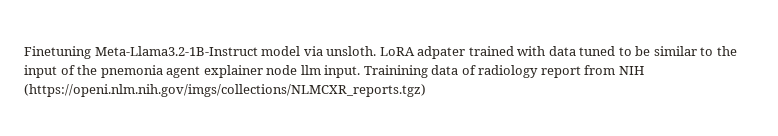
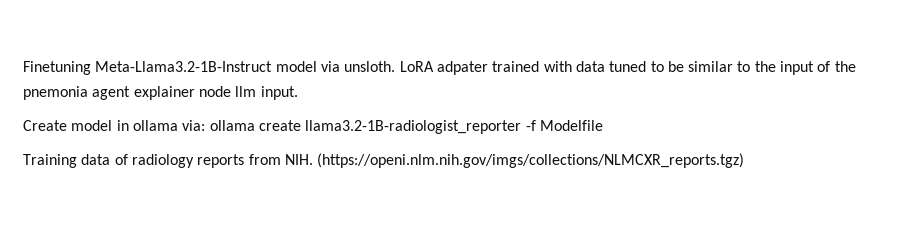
[363,65,644,78] Trainining data of radiology report from NIH -> [23,120,603,134] [23,154,313,168] // Create model in ollama via: ollama create llama3.2-1B-radiologist_reporter -f Modelfile // Training data of radiology reports from NIH.

